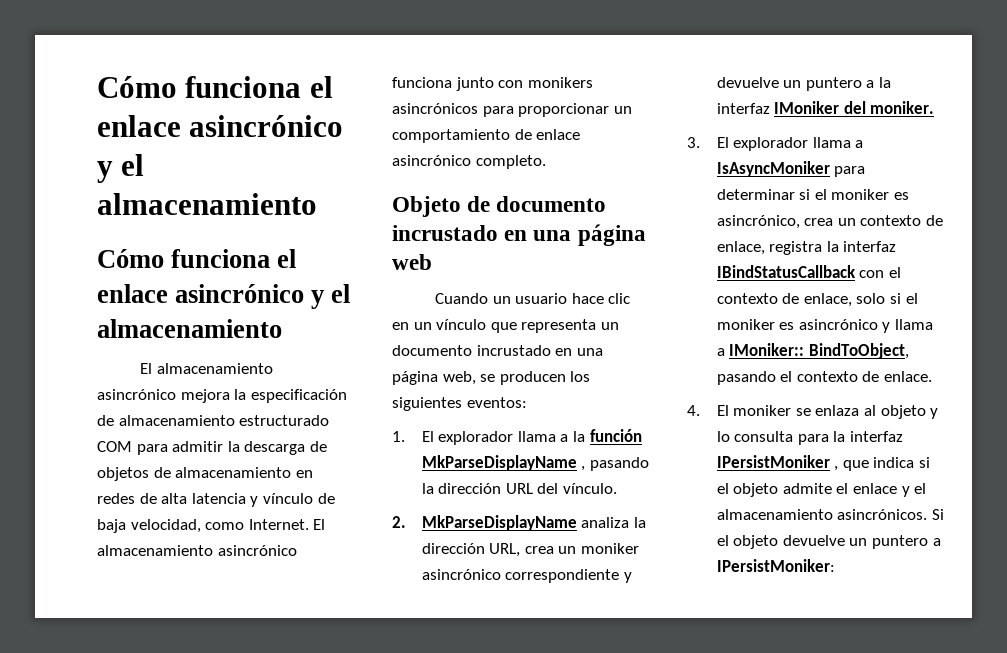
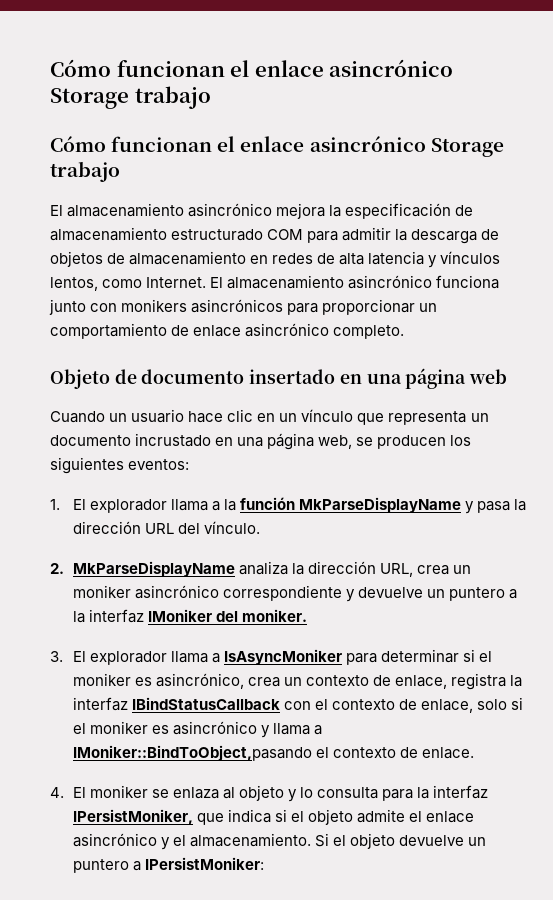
[97,76,333,98] [97,115,344,137] [97,154,145,183] [97,193,317,215] [97,249,297,268] [97,284,351,309] [97,319,282,338] Cómo funciona el enlace asincrónico y el almacenamiento // Cómo funciona el enlace asincrónico y el almacenamiento -> [50,59,454,77] [50,86,211,109] [50,136,504,157] [50,161,120,182] Cómo funcionan el enlace asincrónico Storage trabajo // Cómo funcionan el enlace asincrónico Storage trabajo
[262,493,335,504] [97,519,201,533] vínculo de baja velocidad, -> [440,251,501,264] [50,277,98,291] vínculos lentos,
[392,225,498,241] incrustado -> [249,369,336,384] insertado
[581,457,649,471] , pasando -> [465,501,511,514] y pasa
[729,343,909,359] [716,371,776,385] IMoniker:: BindToObject, pasando -> [72,745,312,761] IMoniker::BindToObject,pasando
[716,455,839,471] IPersistMoniker , -> [72,809,193,825] IPersistMoniker,
[901,483,927,497] [716,509,928,520] y el almacenamiento asincrónicos. -> [72,833,311,850] asincrónico y el almacenamiento.

